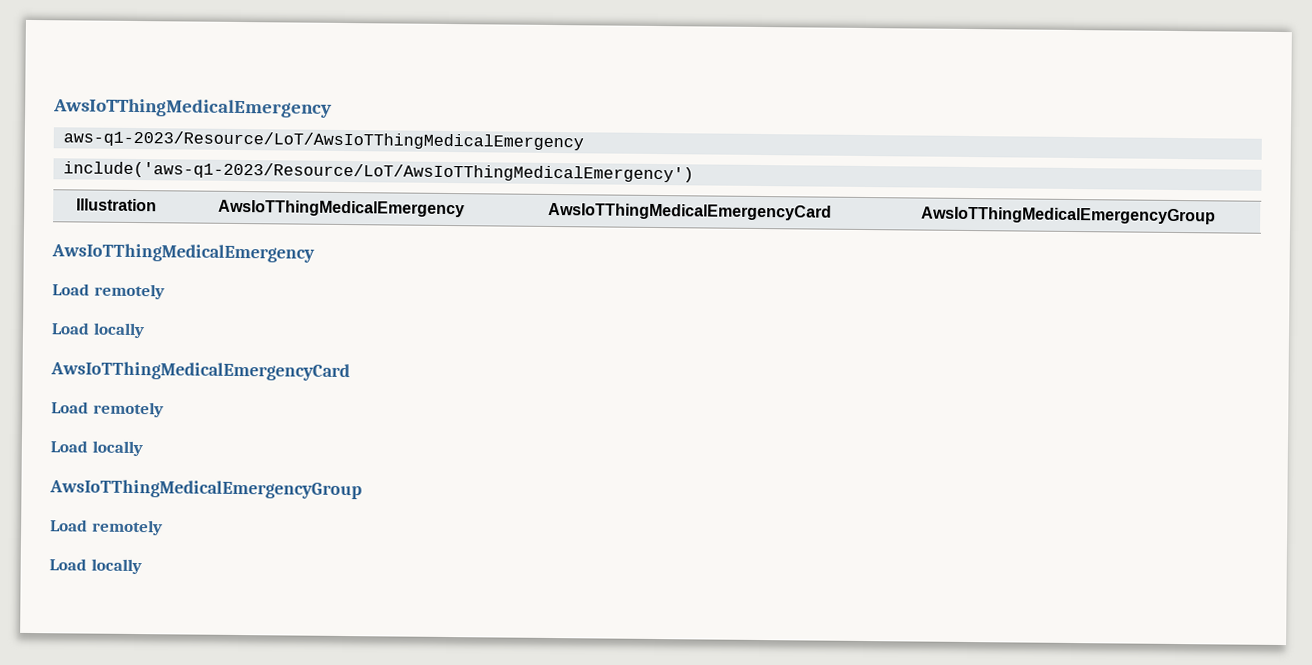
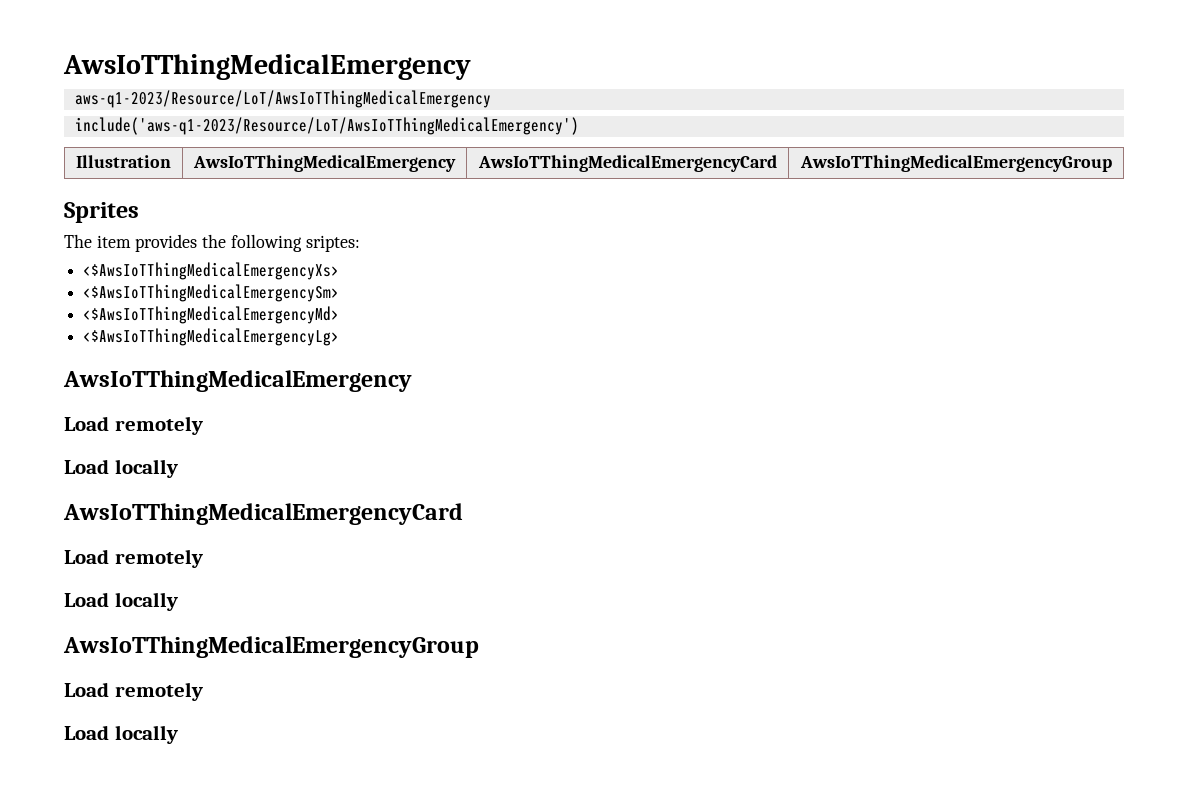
(1216, 215) none -> [64,202,139,223] [64,234,360,252] [83,262,340,280] [83,284,340,302] [83,306,340,324] [83,328,340,346] // Sprites // The item provides the following sriptes: // <$AwsIoTThingMedicalEmergencyXs> // <$AwsIoTThingMedicalEmergencySm> // <$AwsIoTThingMedicalEmergencyMd> // <$AwsIoTThingMedicalEmergencyLg>

